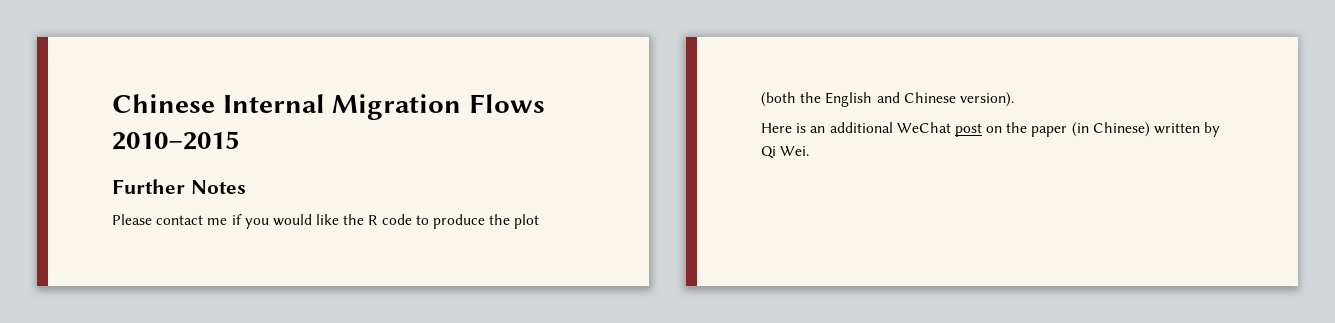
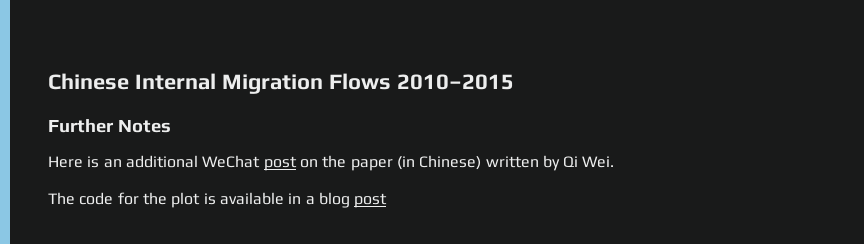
[112,214,540,229] [761,92,1014,107] // Please contact me if you would like the R code to produce the plot (both the English and Chinese version). -> (171, 126) none
(810, 151) none -> [48,192,388,208] // The code for the plot is available in a blog post

